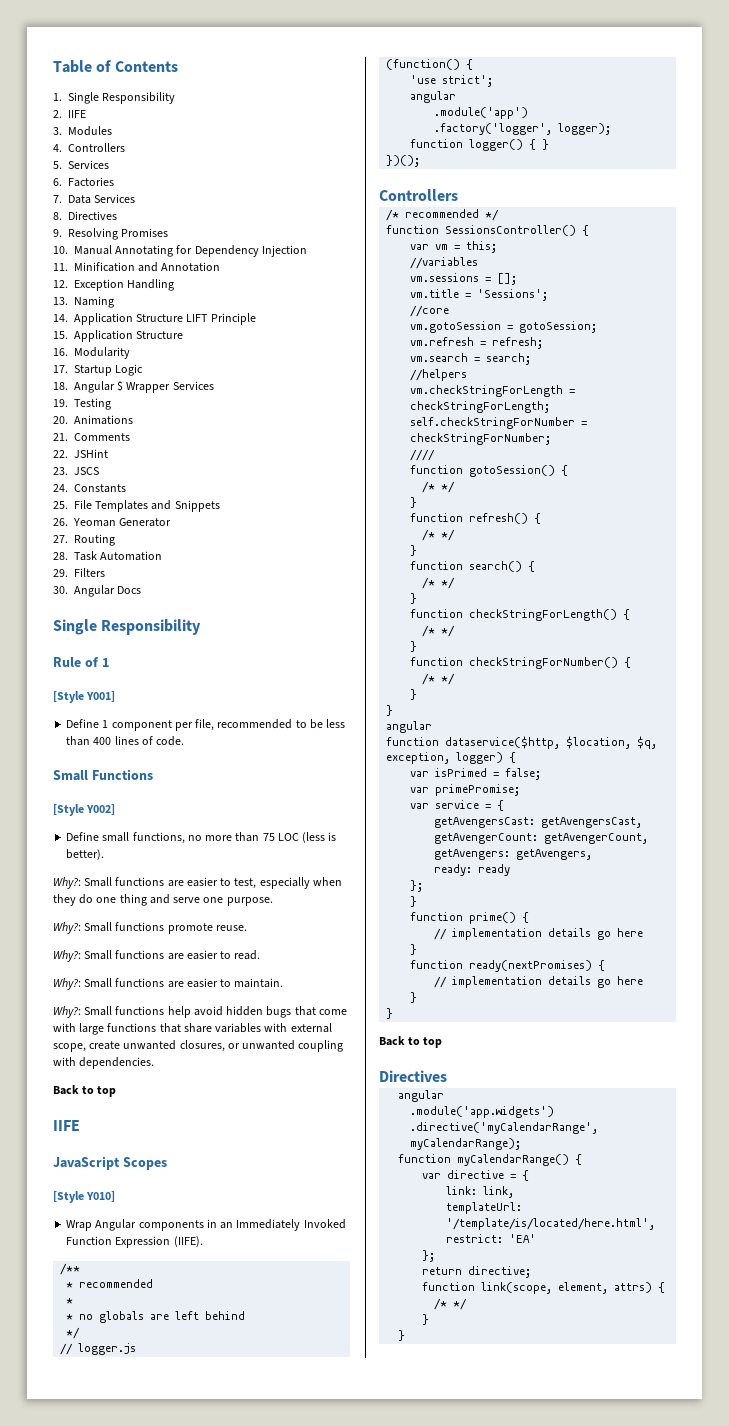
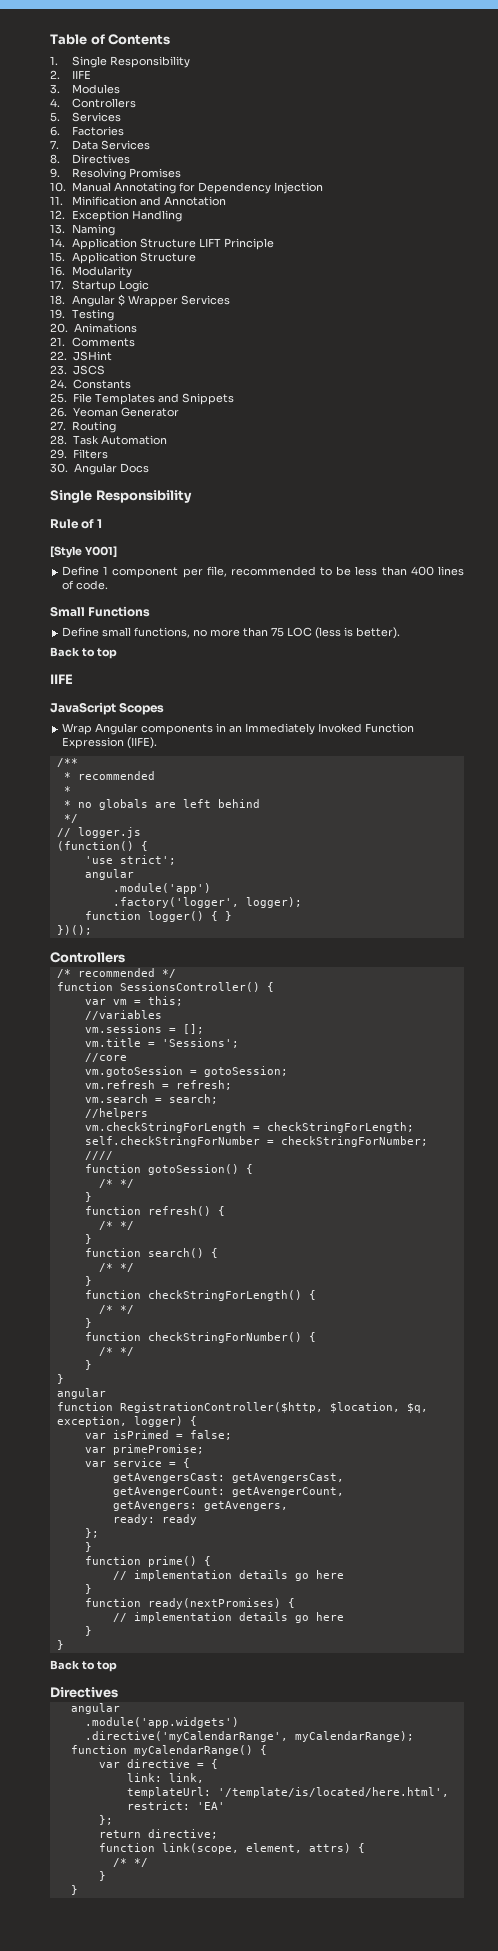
[53,804,116,816] // [Style Y002] -> (151, 611) none
[53,877,342,889] [53,894,273,906] [53,922,247,934] [53,950,261,962] [53,978,284,990] [53,1006,347,1018] [53,1023,332,1035] [53,1040,344,1052] [53,1057,155,1069] // Why?: Small functions are easier to test, especially when they do one thing and serve one purpose. // Why?: Small functions promote reuse. // Why?: Small functions are easier to read. // Why?: Small functions are easier to maintain. // Why?: Small functions help avoid hidden bugs that come with large functions that share variables with external scope, create unwanted closures, or unwanted coupling with dependencies. -> (401, 633) none
[53,1191,116,1203] // [Style Y010] -> (165, 708) none
[445,736,561,749] dataservice($http, -> [119,1402,323,1413] RegistrationController($http,

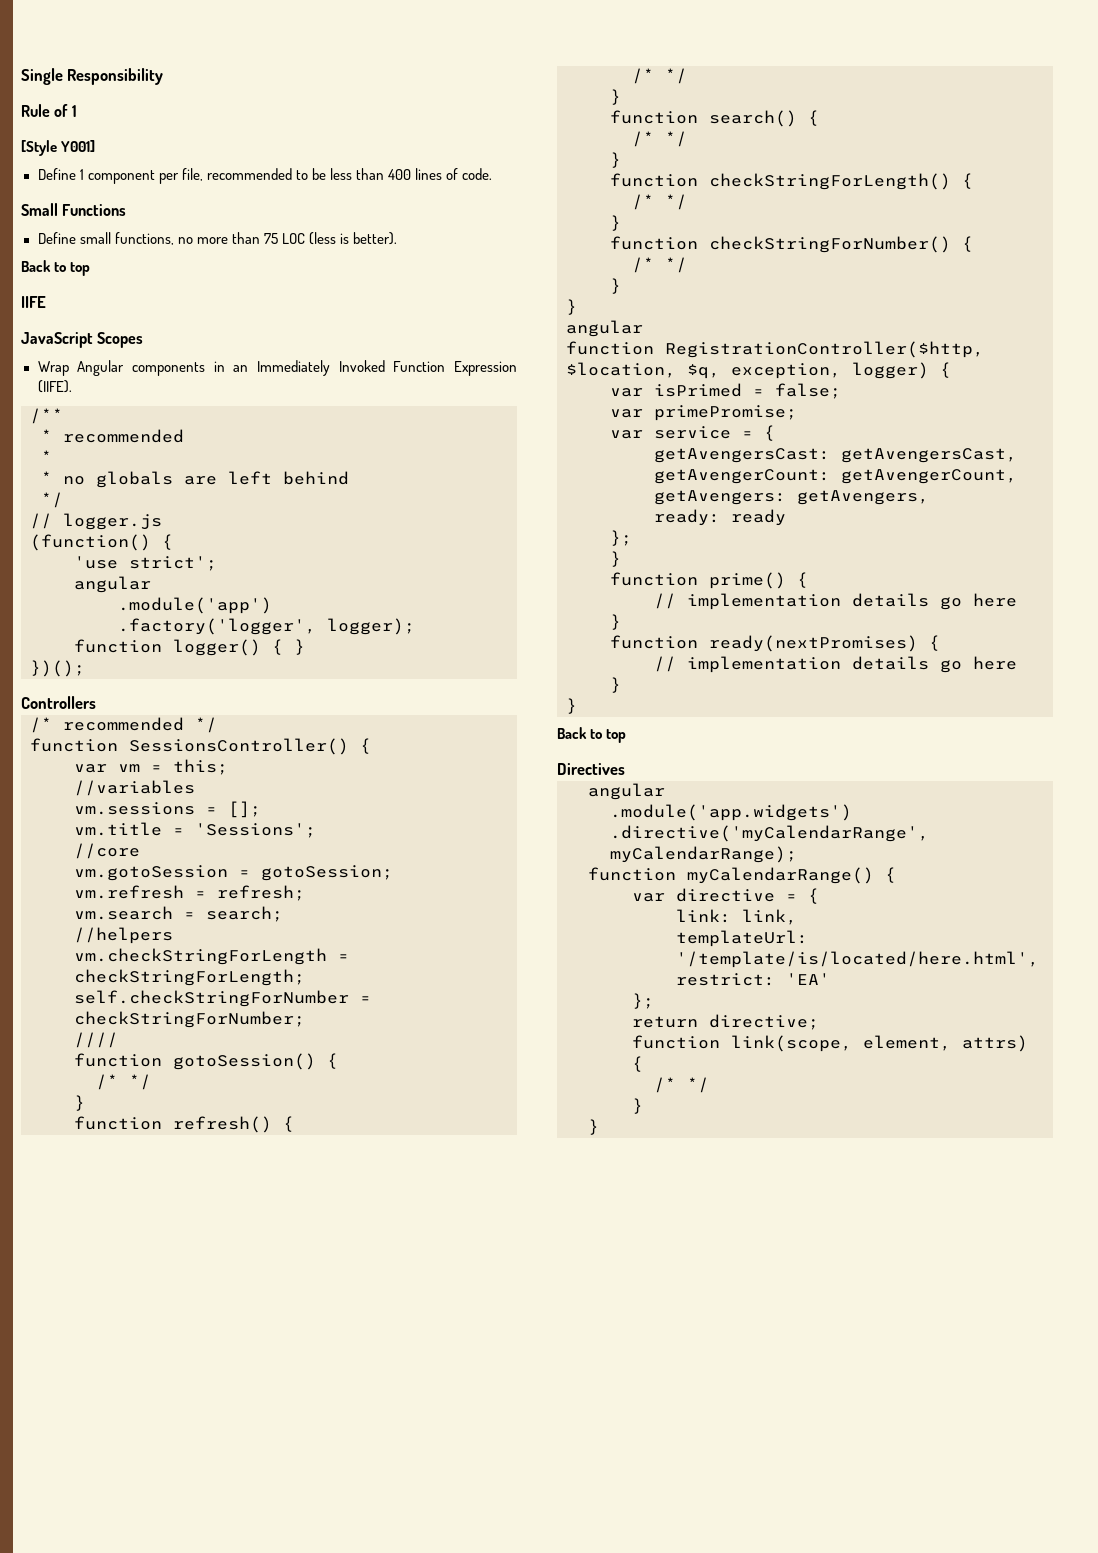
[50,34,171,45] [50,56,190,68] [50,70,91,79] [50,84,120,94] [50,98,136,108] [50,112,121,122] [50,126,124,136] [50,140,150,150] [50,154,130,164] [50,168,181,180] [50,182,323,194] [50,196,226,206] [50,210,182,222] [50,224,115,236] [50,238,274,250] [50,252,196,264] [50,266,132,278] [50,280,149,292] [50,294,230,307] [50,309,114,321] [50,323,137,333] [50,337,135,347] [50,351,112,361] [50,365,105,375] [50,379,131,389] [50,393,234,405] [50,407,179,417] [50,421,116,433] [50,435,167,445] [50,449,108,459] [50,463,149,475] Table of Contents // 1. Single Responsibility // 2. IIFE // 3. Modules // 4. Controllers // 5. Services // 6. Factories // 7. Data Services // 8. Directives // 9. Resolving Promises // 10. Manual Annotating for Dependency Injection // 11. Minification and Annotation // 12. Exception Handling // 13. Naming // 14. Application Structure LIFT Principle // 15. Application Structure // 16. Modularity // 17. Startup Logic // 18. Angular $ Wrapper Services // 19. Testing // 20. Animations // 21. Comments // 22. JSHint // 23. JSCS // 24. Constants // 25. File Templates and Snippets // 26. Yeoman Generator // 27. Routing // 28. Task Automation // 29. Filters // 30. Angular Docs // -> (21, 76) none

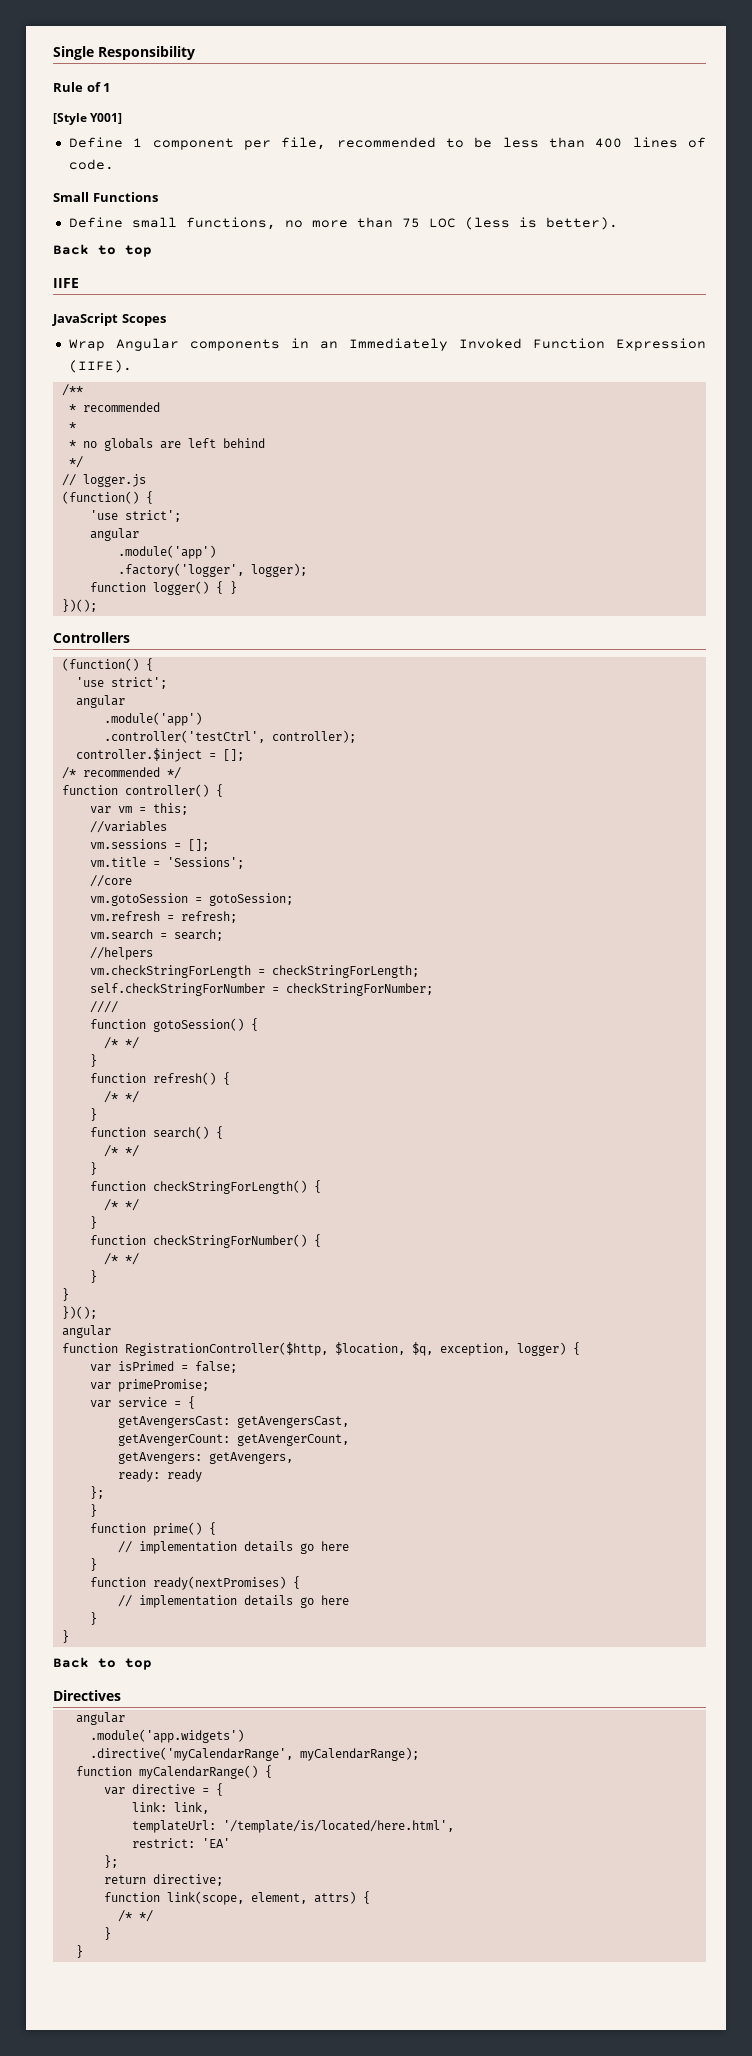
(96, 702) none -> [61,658,153,671] [75,677,167,689] [75,695,125,708] [103,712,202,726] [103,730,356,743] [75,748,244,762] // (function() { // 'use strict'; // angular // .module('app') // .controller('testCtrl', controller); // controller.$inject = [];
[129,738,349,755] SessionsController() -> [124,784,209,797] controller()
(577, 307) none -> [61,1306,97,1319] // })();

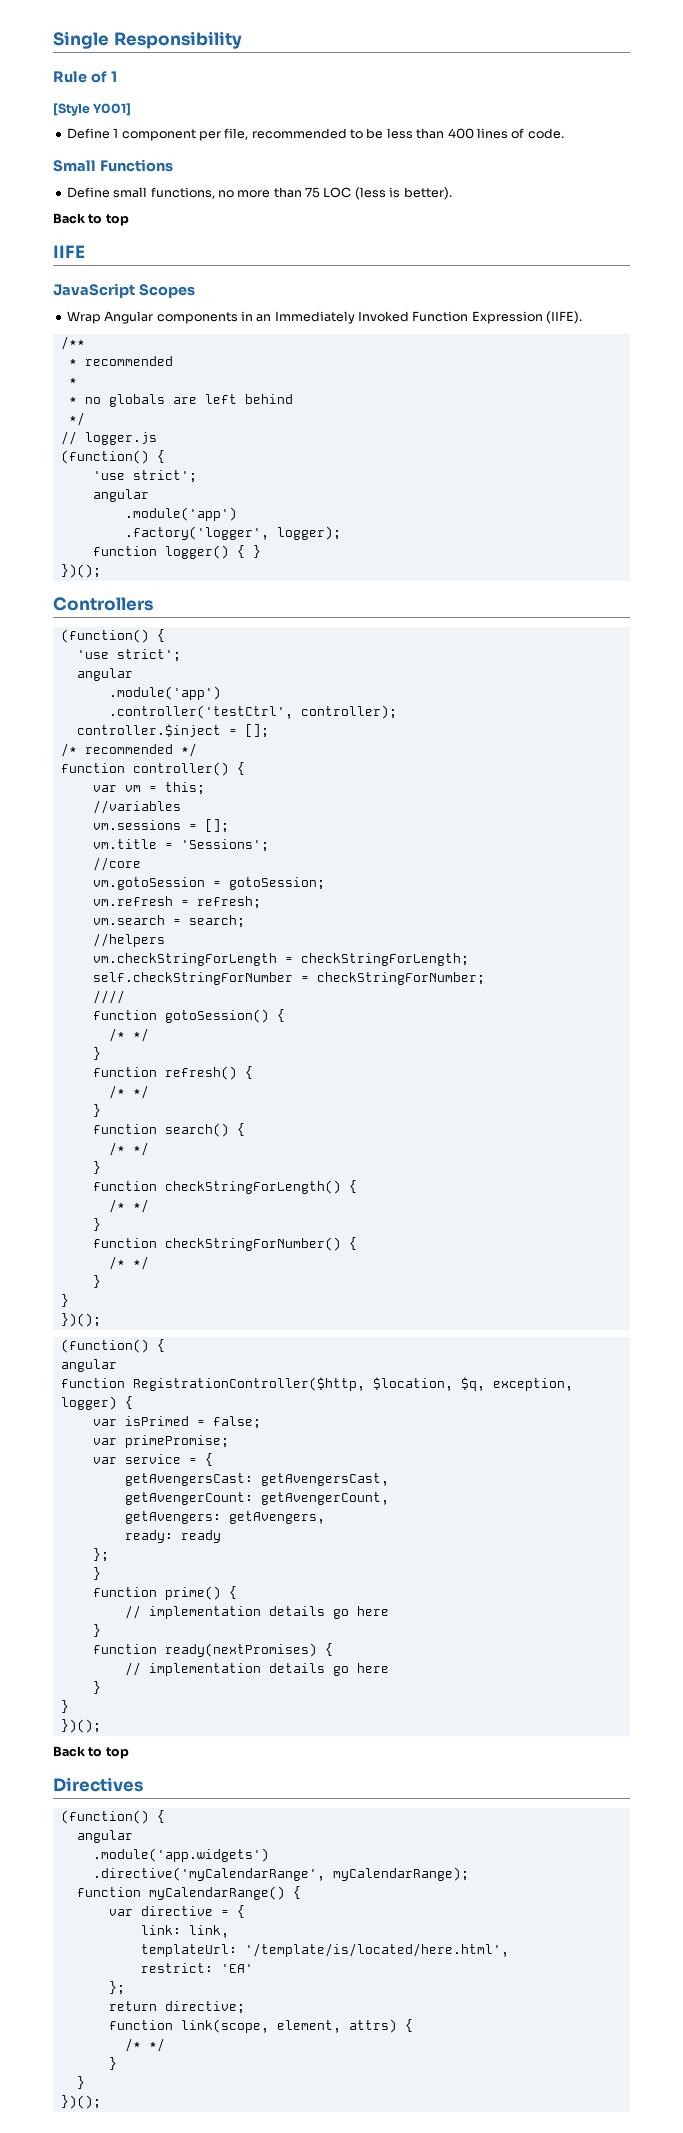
(97, 1312) none -> [60,1339,165,1353] // (function() {
(69, 1636) none -> [60,1719,101,1733] // })();
(121, 1695) none -> [60,1810,165,1824] // (function() {
(83, 1951) none -> [60,2095,101,2109] // })();

